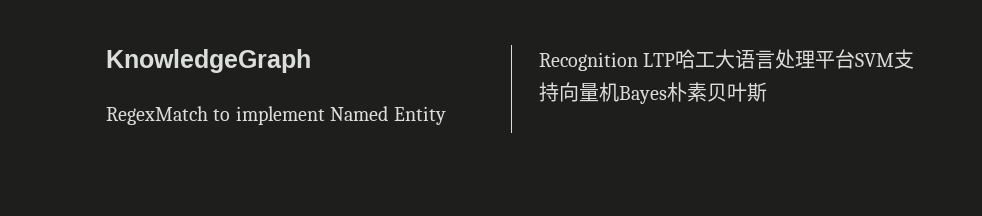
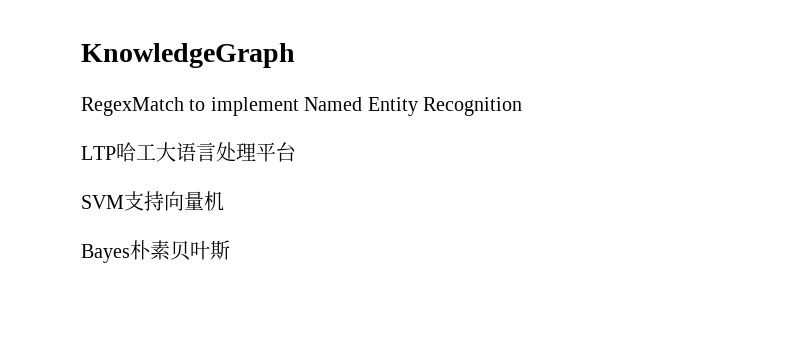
(638, 61) none -> (522, 106) //
(856, 59) none -> (296, 152) //
(619, 92) none -> (224, 201) //

